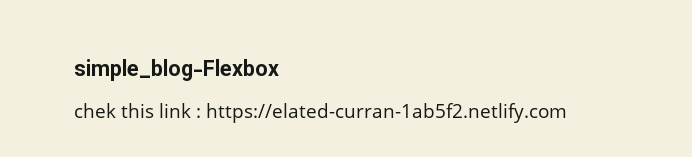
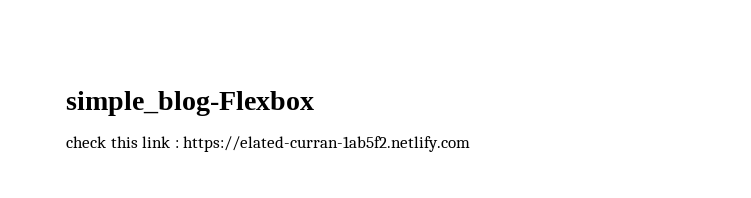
[74,103,116,118] chek -> [66,136,106,148] check

